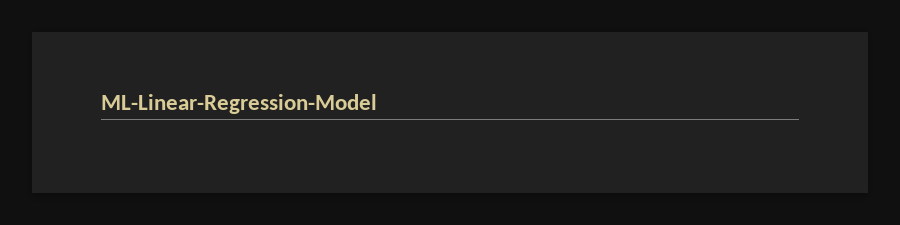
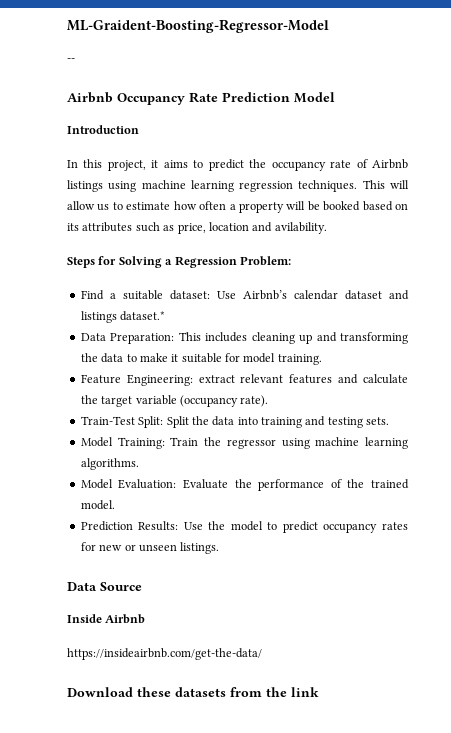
[101,94,377,114] ML-Linear-Regression-Model -> [67,19,329,33] [67,58,75,62] [67,92,335,105] [67,125,139,134] [67,159,408,171] [67,180,409,192] [67,201,408,213] [67,222,327,234] [67,256,291,268] [80,290,409,300] [80,311,166,323] [80,332,409,344] [80,353,322,365] [80,374,408,386] [80,395,269,407] [80,416,390,428] [80,437,408,449] [80,458,139,470] [80,479,409,491] [80,500,115,510] [80,521,408,533] [80,542,220,554] [67,582,142,591] [67,614,146,624] [67,648,262,660] [67,687,319,697] ML-Graident-Boosting-Regressor-Model // -- // Airbnb Occupancy Rate Prediction Model // Introduction // In this project, it aims to predict the occupancy rate of Airbnb listings using machine learning regression techniques. This will allow us to estimate how often a property will be booked based on its attributes such as price, location and avilability. // Steps for Solving a Regression Problem: // Find a suitable dataset: Use Airbnb’s calendar dataset and listings dataset.* // Data Preparation: This includes cleaning up and transforming the data to make it suitable for model training. // Feature Engineering: extract relevant features and calculate the target variable (occupancy rate). // Train-Test Split: Split the data into training and testing sets. // Model Training: Train the regressor using machine learning algorithms. // Model Evaluation: Evaluate the performance of the trained model. // Prediction Results: Use the model to predict occupancy rates for new or unseen listings. // Data Source // Inside Airbnb // https://insideairbnb.com/get-the-data/ // Download these datasets from the link

